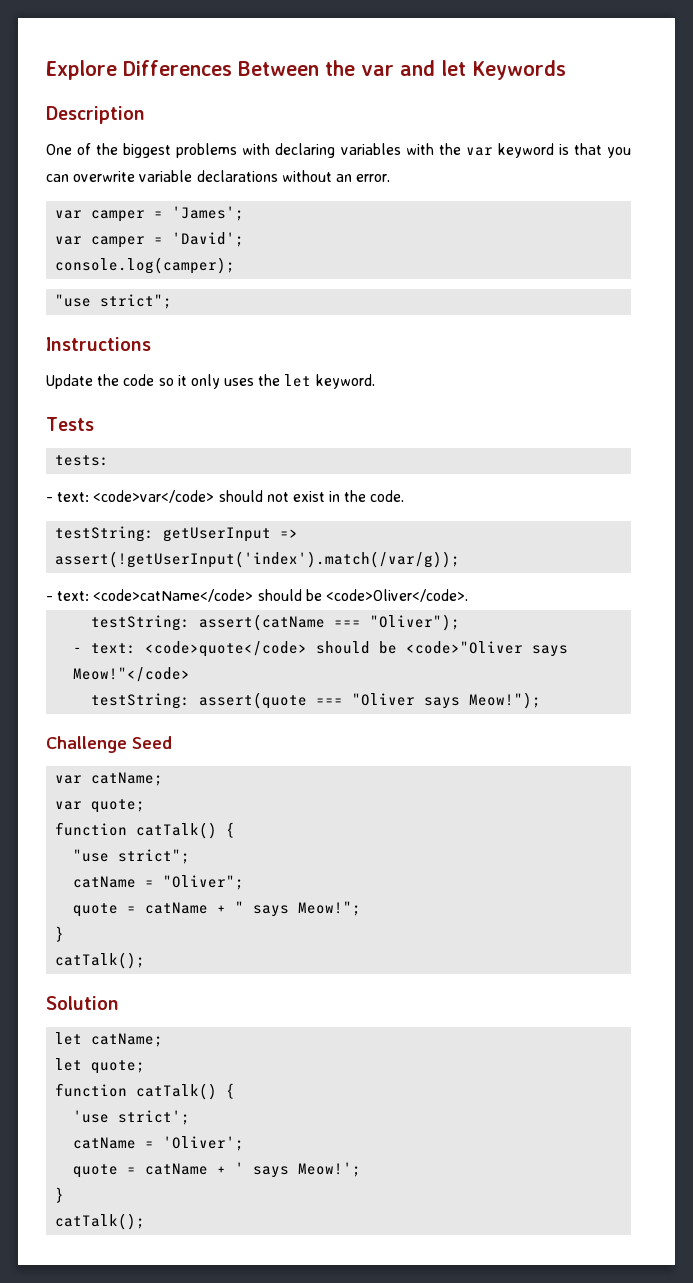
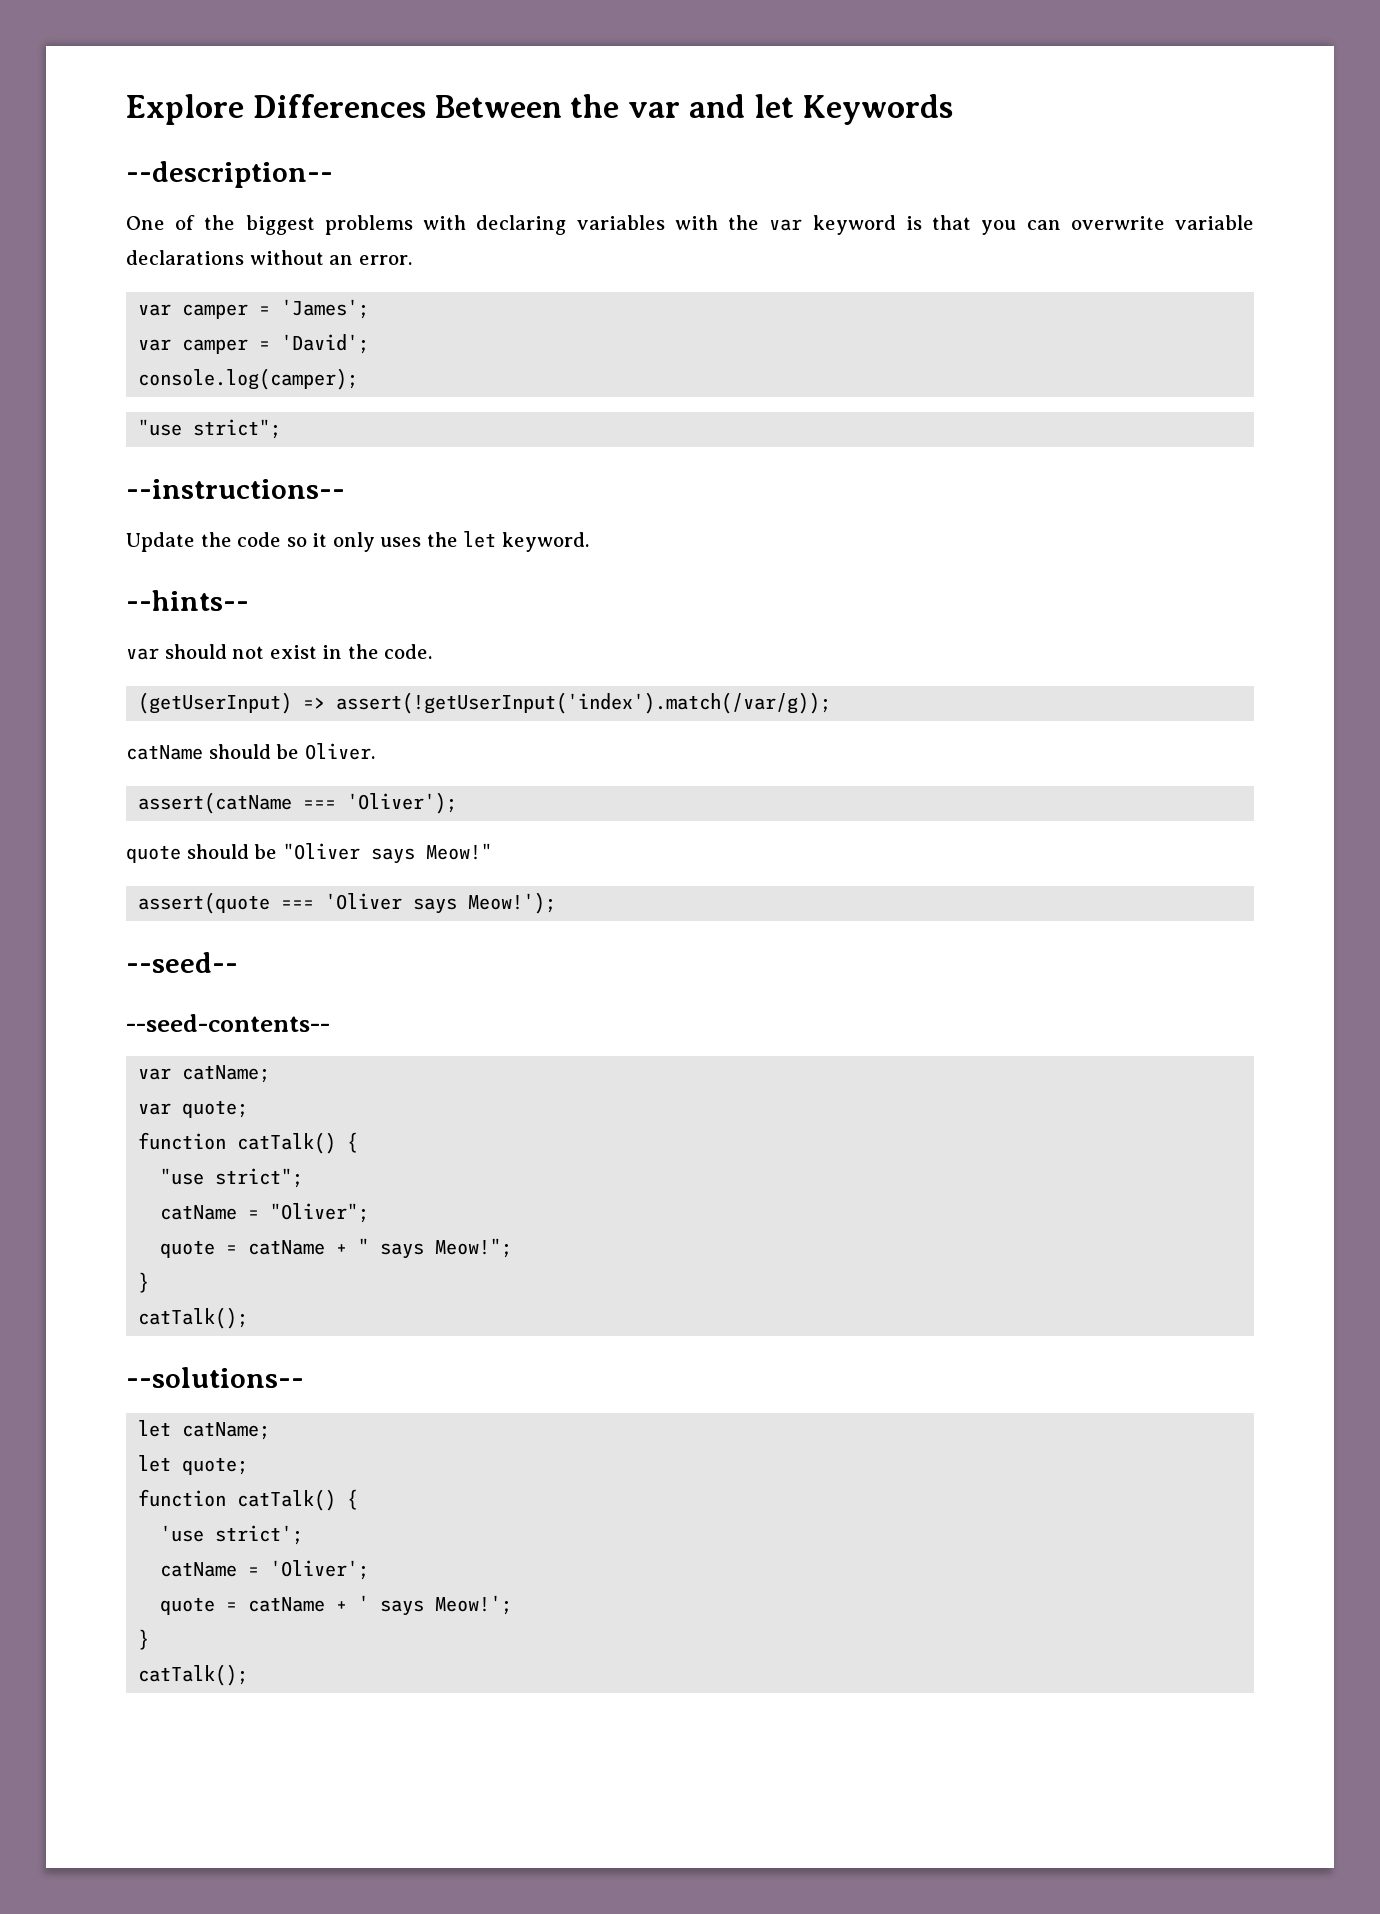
[46,106,145,124] Description -> [126,161,333,188] --description--
[46,337,151,351] Instructions -> [126,479,345,499] --instructions--
[46,417,94,431] [55,455,110,466] [46,490,215,503] Tests // tests: // - text: <code>var</code> -> [126,590,249,611] [126,648,159,660] --hints-- // var
[55,526,272,542] testString: getUserInput -> [138,692,293,714] (getUserInput)
[46,589,468,602] [91,614,461,631] [73,641,569,657] [73,667,191,682] [91,692,542,709] [46,736,172,753] - text: <code>catName</code> should be <code>Oliver</code>. // testString: assert(catName === "Oliver"); // - text: <code>quote</code> should be <code>"Oliver says Meow!"</code> // testString: assert(quote === "Oliver says Meow!"); // Challenge Seed -> [126,743,375,760] [138,792,458,814] [126,843,492,864] [138,892,557,914] [126,952,238,973] [126,1014,330,1032] catName should be Oliver. // assert(catName === 'Oliver'); // quote should be "Oliver says Meow!" // assert(quote === 'Oliver says Meow!'); // --seed-- // --seed-contents--
[46,996,119,1010] Solution -> [126,1367,304,1388] --solutions--

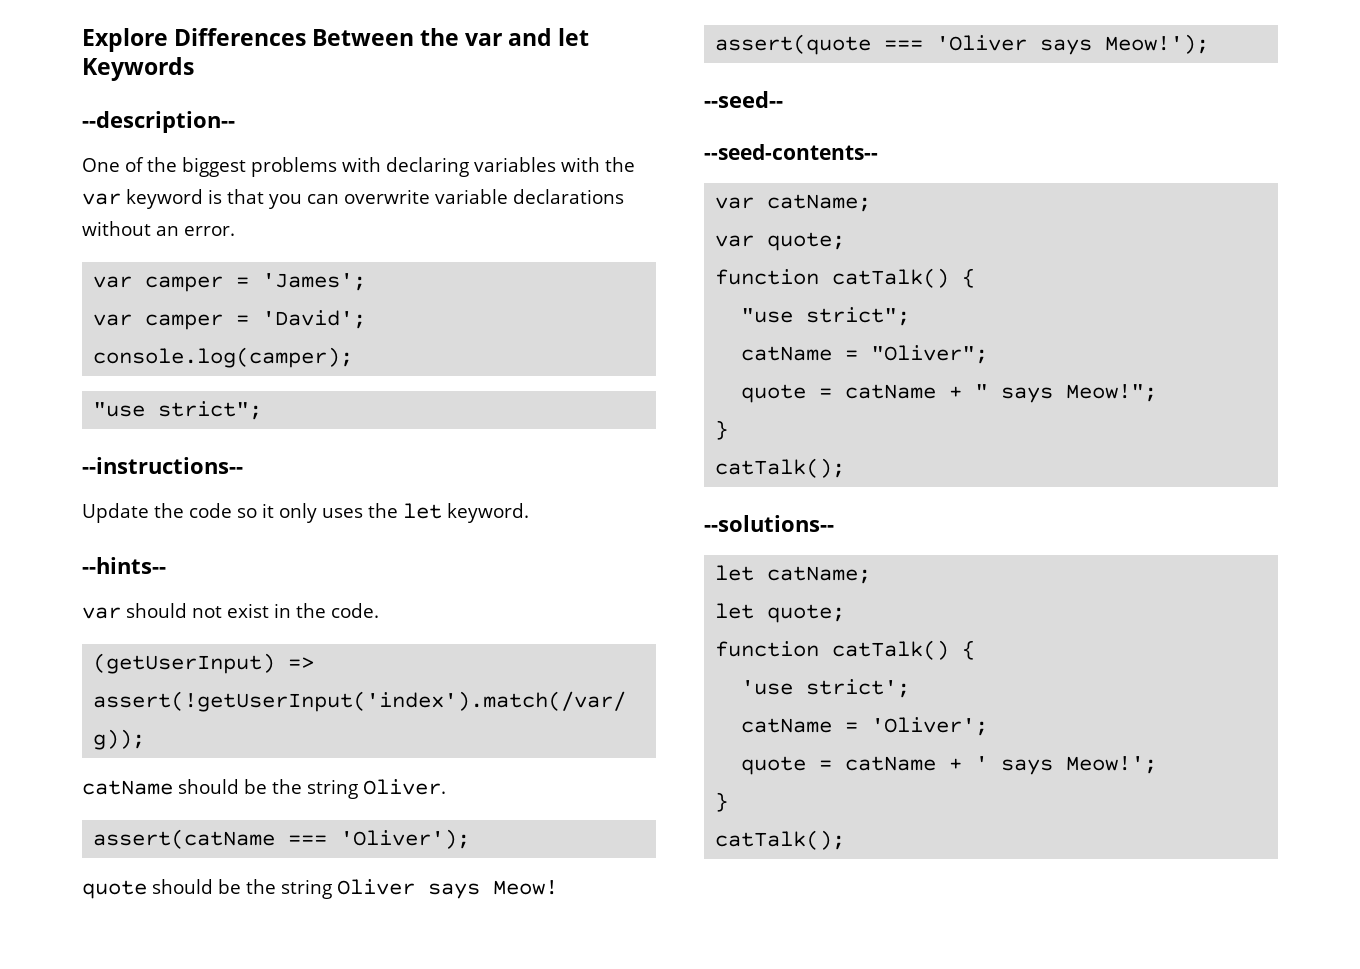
(300, 751) none -> [272,779,358,799] the string
[282,843,492,864] "Oliver says Meow!" -> [246,879,558,899] the string Oliver says Meow!

